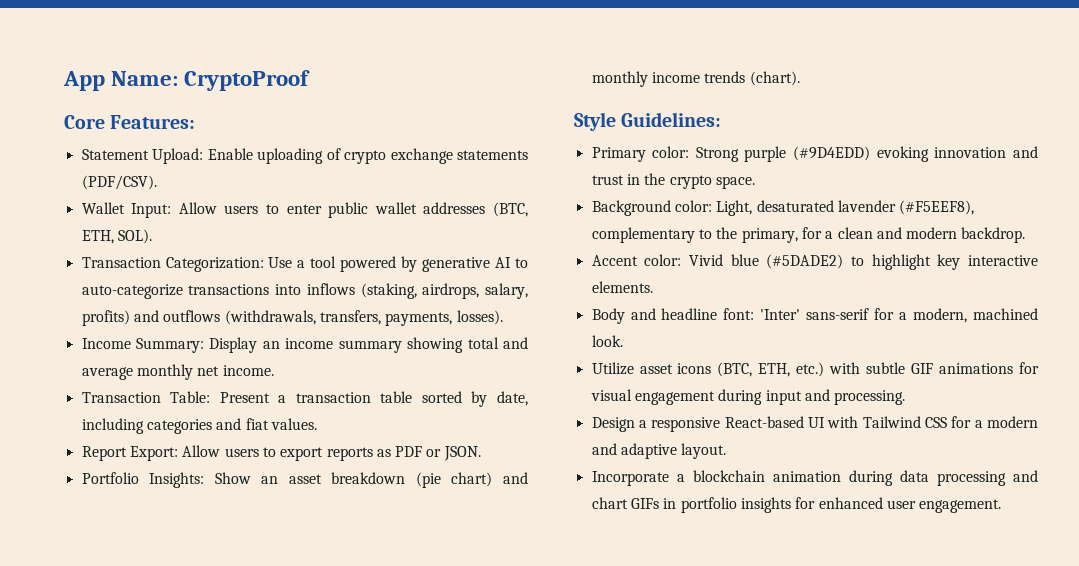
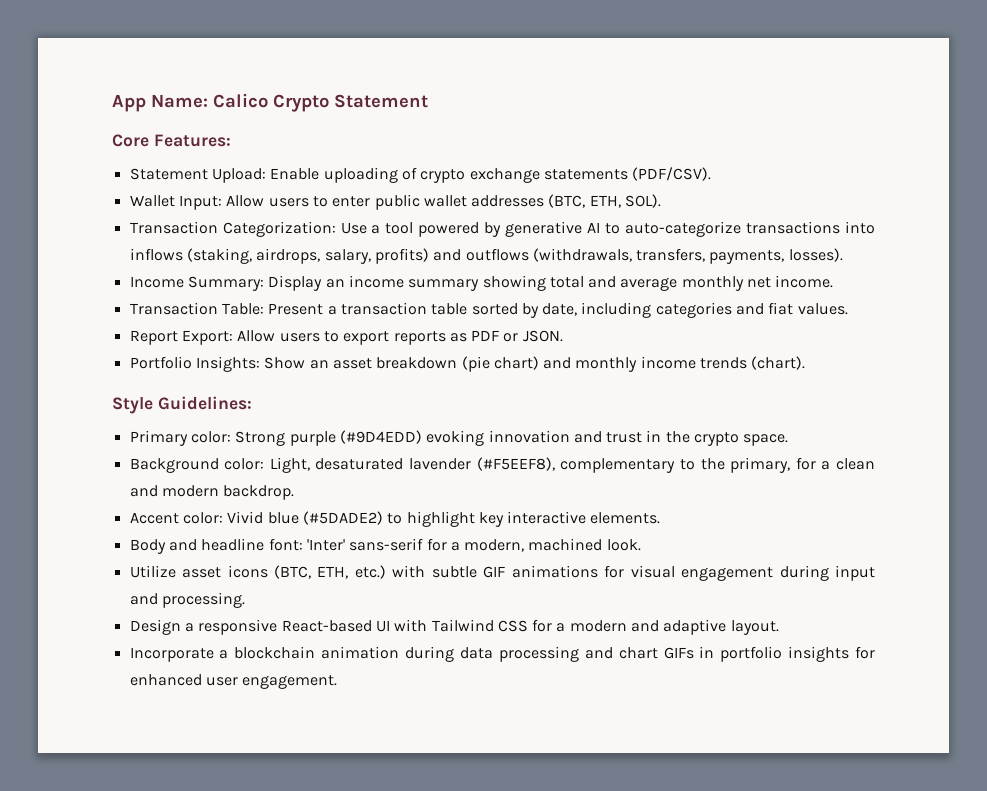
[184,70,311,91] CryptoProof -> [213,93,428,112] Calico Crypto Statement

